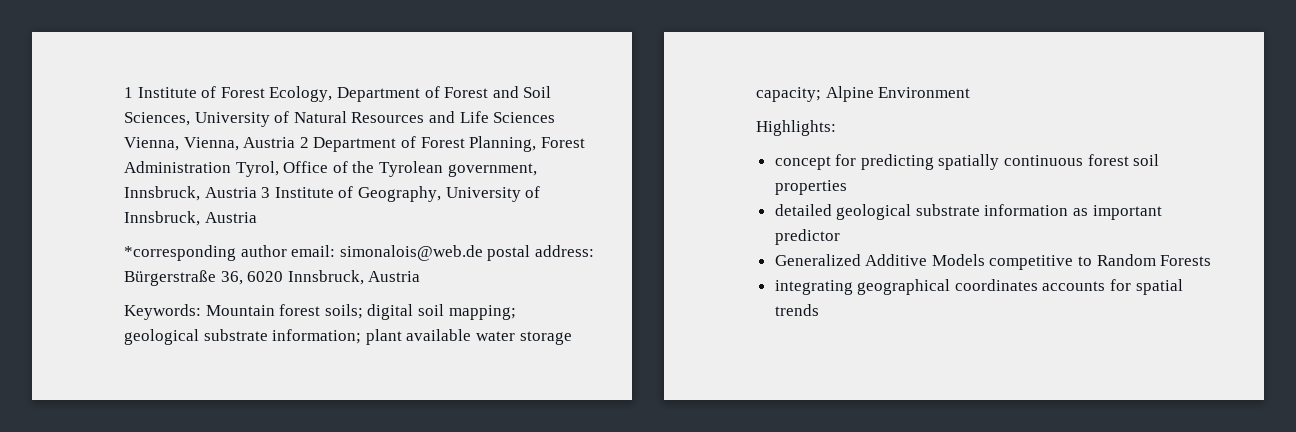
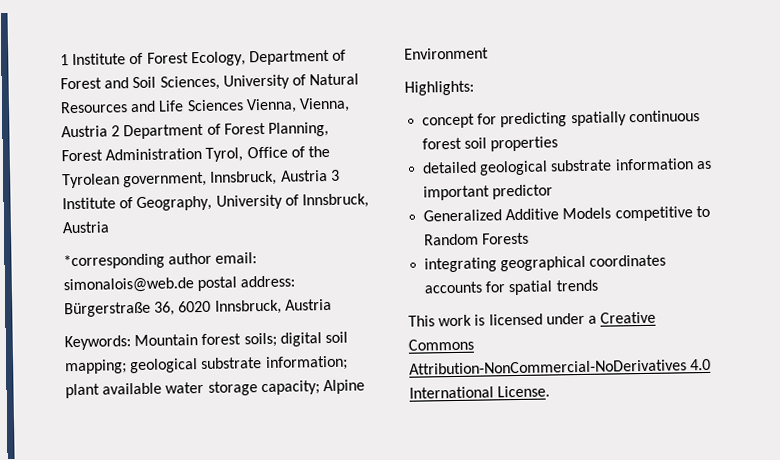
(819, 310) none -> [408,311,657,327] [408,338,474,351] [409,358,712,375] [409,385,551,399] // This work is licensed under a Creative Commons Attribution-NonCommercial-NoDerivatives 4.0 International License.

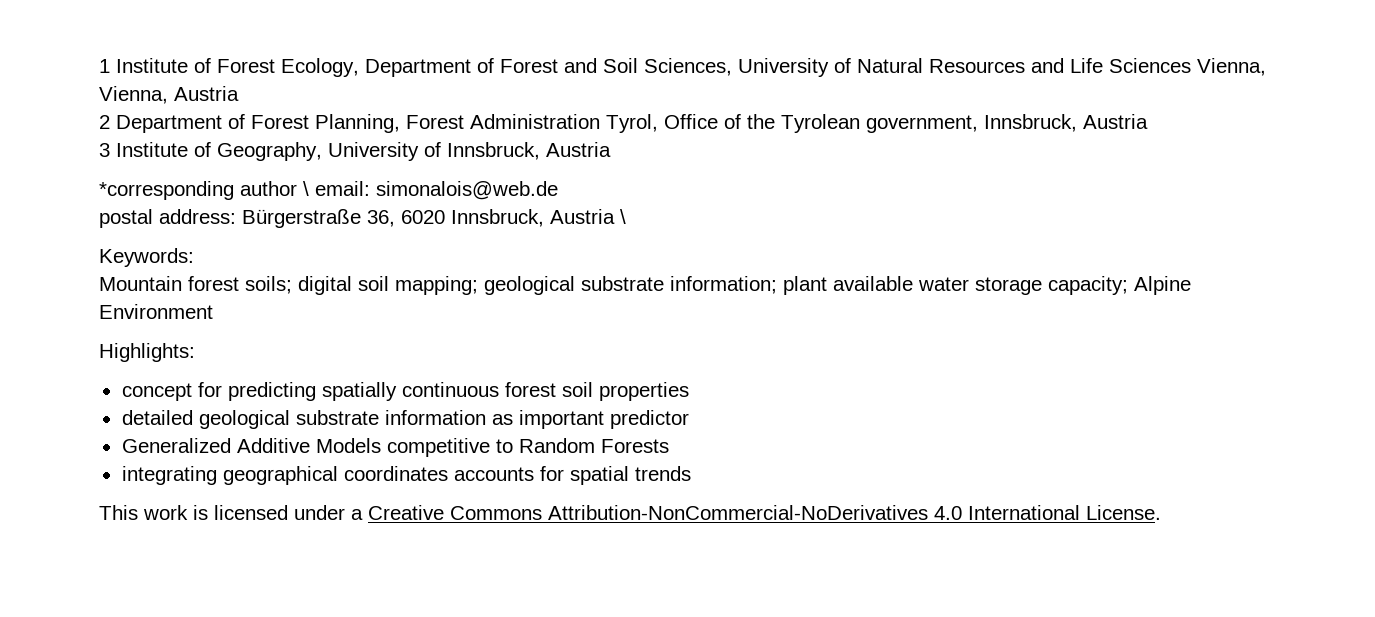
(108, 131) none -> (239, 93) //
(328, 175) none -> (1148, 121) //
(213, 258) none -> [303,181,309,196] \
(194, 285) none -> (558, 190) //
(332, 304) none -> [620,209,626,224] \
(131, 343) none -> (194, 257) //

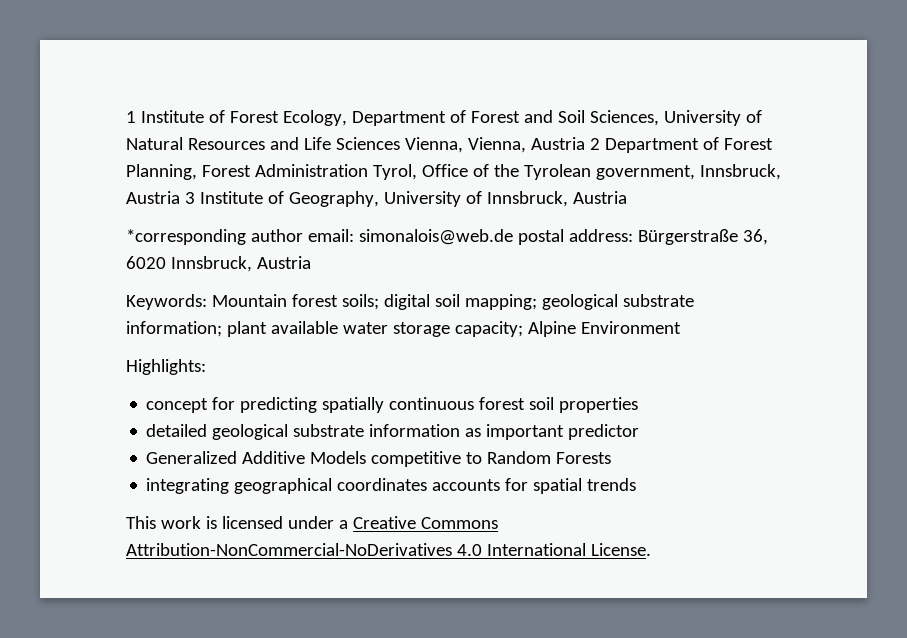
(239, 93) // -> (585, 143) none
(1148, 121) // -> (180, 197) none
[303,181,309,196] \ -> (303, 235) none
(558, 190) // -> (513, 237) none
[620,209,626,224] \ -> (311, 262) none
(194, 257) // -> (207, 302) none

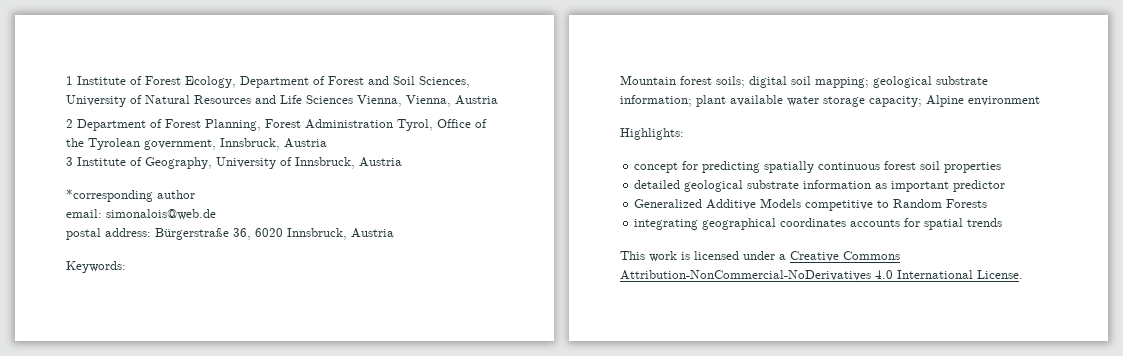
(585, 143) none -> (498, 100) //
(180, 197) none -> (327, 143) //
(303, 235) none -> (195, 194) //
(513, 237) none -> (216, 214) //
(207, 302) none -> (126, 267) //
[580,321,681,334] Environment -> [968,96,1040,106] environment

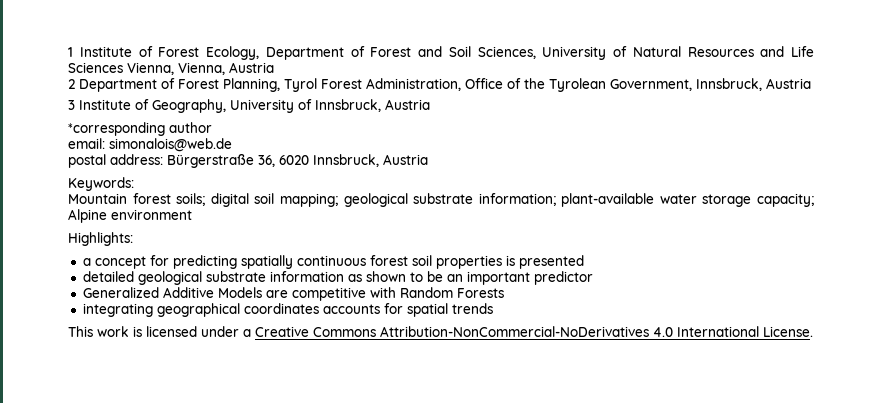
[265,119,433,131] Forest Administration Tyrol, -> [284,78,461,92] Tyrol Forest Administration,
[144,139,216,150] government, -> [610,79,692,91] Government,
[696,95,783,107] plant available -> [561,193,655,207] plant-available
(684, 134) none -> [82,258,91,266] a
(1002, 167) none -> [505,255,584,269] is presented
(888, 186) none -> [365,271,463,282] shown to be an
[805,200,890,211] competitive to -> [265,287,396,301] are competitive with

